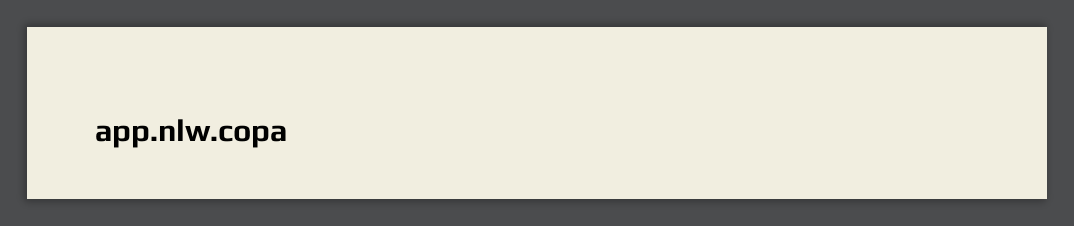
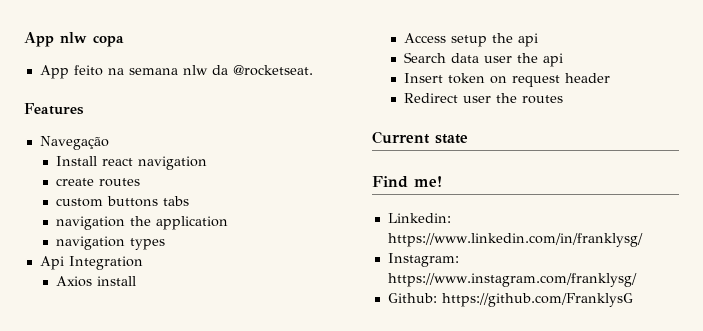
[95,119,287,148] app.nlw.copa -> [24,32,124,47] [39,65,313,79] [24,103,84,115] [39,136,109,150] [56,156,208,170] [56,178,141,187] [56,196,190,207] [56,216,229,230] [56,236,166,250] [39,256,143,270] [56,276,137,287] [404,33,539,47] [404,52,564,67] [404,73,611,87] [404,93,564,104] [372,131,468,144] [372,176,442,188] [387,213,451,223] [387,233,643,247] [387,253,459,267] [387,273,637,287] [387,293,633,307] App nlw copa // App feito na semana nlw da @rocketseat. // Features // Navegação // Install react navigation // create routes // custom buttons tabs // navigation the application // navigation types // Api Integration // Axios install // Access setup the api // Search data user the api // Insert token on request header // Redirect user the routes // Current state // Find me! // Linkedin: https://www.linkedin.com/in/franklysg/ // Instagram: https://www.instagram.com/franklysg/ // Github: https://github.com/FranklysG

